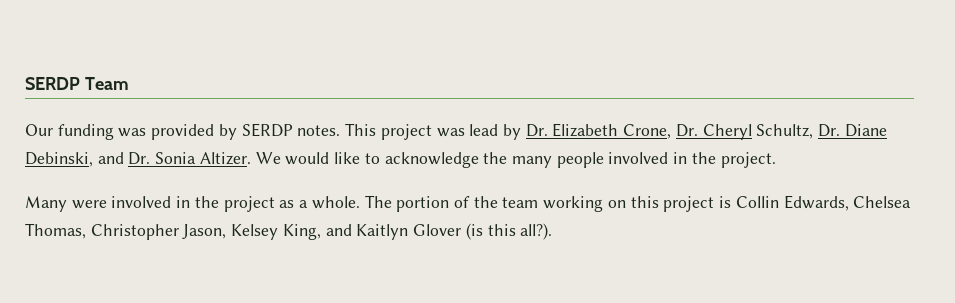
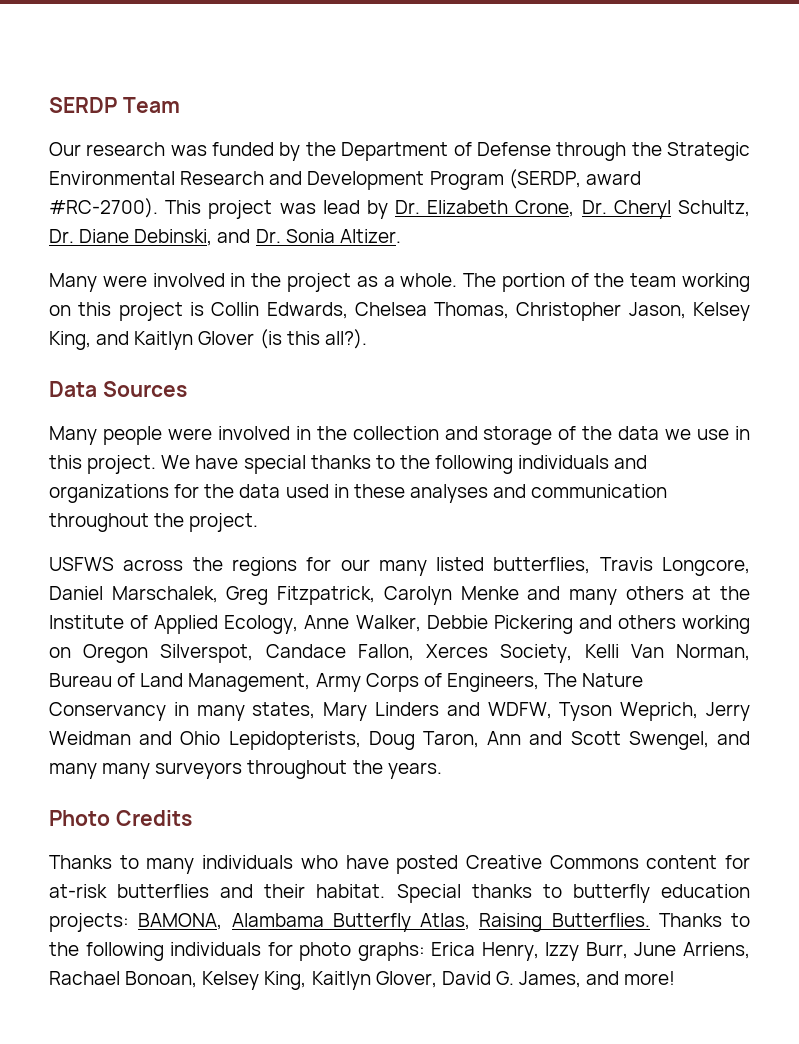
[57,123,341,140] funding was provided by SERDP notes. -> [86,142,751,161] [49,169,641,190] [49,198,158,218] research was funded by the Department of Defense through the Strategic Environmental Research and Development Program (SERDP, award #RC-2700).
[255,152,776,168] We would like to acknowledge the many people involved in the project. -> (401, 236) none
(553, 231) none -> [49,381,187,397] [49,426,751,445] [49,455,648,474] [49,484,668,503] [49,513,259,532] [49,557,750,576] [49,586,751,605] [49,615,751,634] [49,644,750,663] [49,673,644,692] [49,702,750,721] [49,731,751,750] [49,760,442,779] [49,810,192,826] [49,855,751,874] [49,884,751,903] [49,913,750,932] [49,942,750,961] [49,971,676,990] // Data Sources // Many people were involved in the collection and storage of the data we use in this project. We have special thanks to the following individuals and organizations for the data used in these analyses and communication throughout the project. // USFWS across the regions for our many listed butterflies, Travis Longcore, Daniel Marschalek, Greg Fitzpatrick, Carolyn Menke and many others at the Institute of Applied Ecology, Anne Walker, Debbie Pickering and others working on Oregon Silverspot, Candace Fallon, Xerces Society, Kelli Van Norman, Bureau of Land Management, Army Corps of Engineers, The Nature Conservancy in many states, Mary Linders and WDFW, Tyson Weprich, Jerry Weidman and Ohio Lepidopterists, Doug Taron, Ann and Scott Swengel, and many many surveyors throughout the years. // Photo Credits // Thanks to many individuals who have posted Creative Commons content for at-risk butterflies and their habitat. Special thanks to butterfly education projects: BAMONA, Alambama Butterfly Atlas, Raising Butterflies. Thanks to the following individuals for photo graphs: Erica Henry, Izzy Burr, June Arriens, Rachael Bonoan, Kelsey King, Kaitlyn Glover, David G. James, and more!

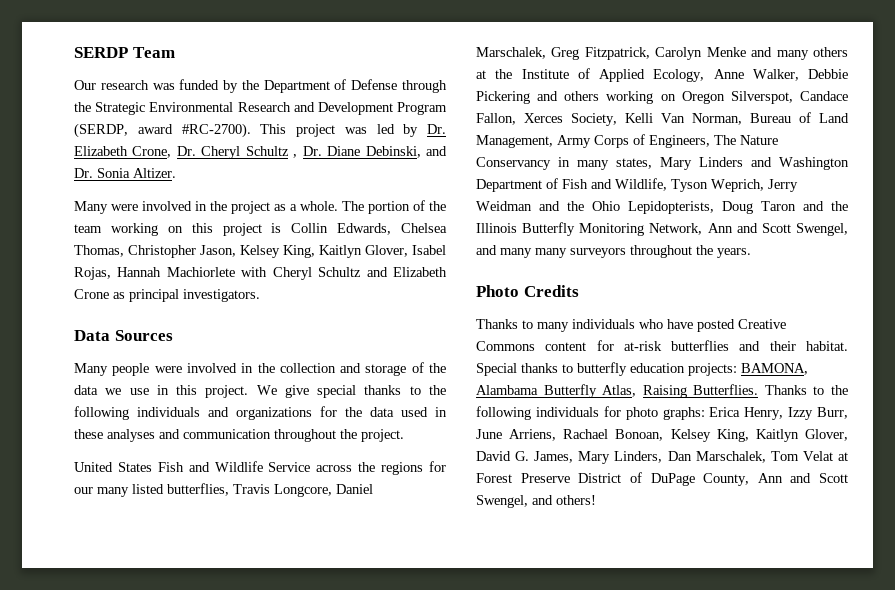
[322,200,360,214] lead -> [376,124,395,134] led
[678,200,751,217] Schultz, -> [245,146,298,158] Schultz ,
[96,329,367,350] and Kaitlyn Glover (is this all?). -> [319,245,446,258] [74,267,447,280] [74,289,260,302] Kaitlyn Glover, Isabel Rojas, Hannah Machiorlete with Cheryl Schultz and Elizabeth Crone as principal investigators.
[195,455,239,469] have -> [284,385,309,398] give
[49,557,114,571] USFWS -> [74,461,311,472] United States Fish and Wildlife Service
[487,702,552,719] WDFW, -> [779,157,849,170] [476,178,667,192] Washington Department of Fish and Wildlife,
(173, 738) none -> [567,201,584,211] the
[423,731,479,748] Taron, -> [761,201,848,211] [476,222,703,236] Taron and the Illinois Butterfly Monitoring Network,
[586,971,676,985] and more! -> [578,451,848,464] [476,472,848,486] [476,495,596,508] Mary Linders, Dan Marschalek, Tom Velat at Forest Preserve District of DuPage County, Ann and Scott Swengel, and others!

